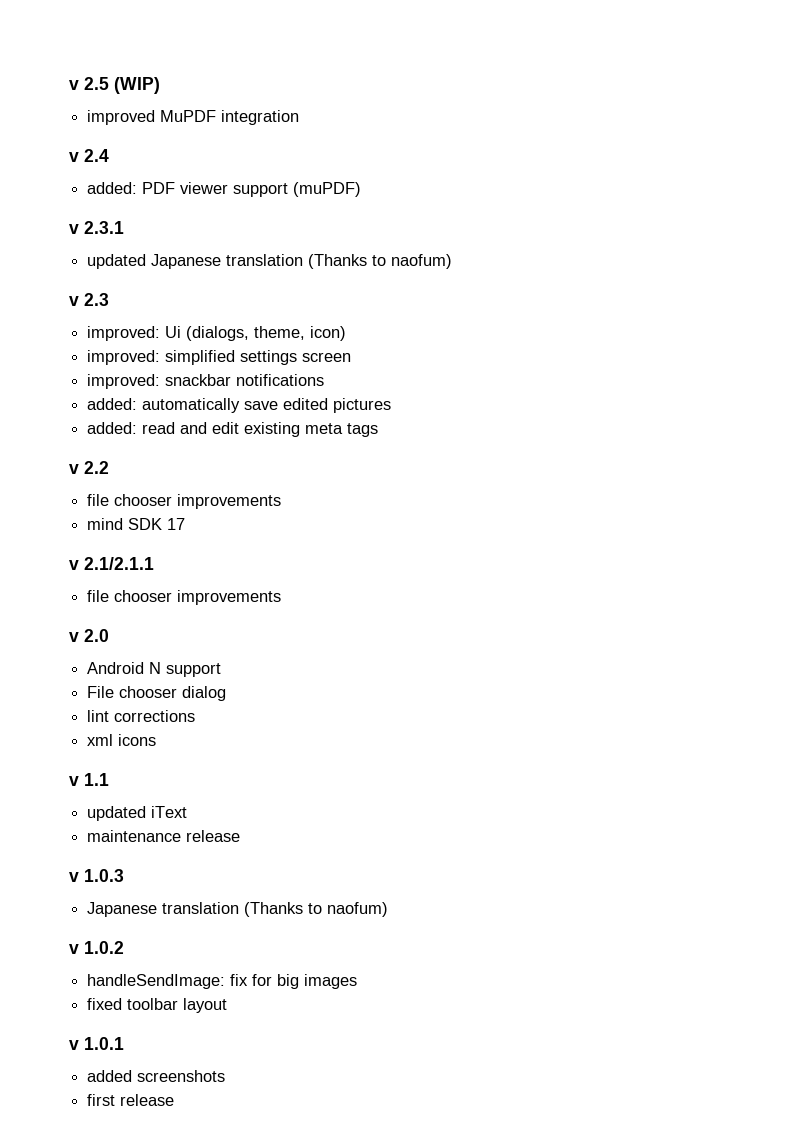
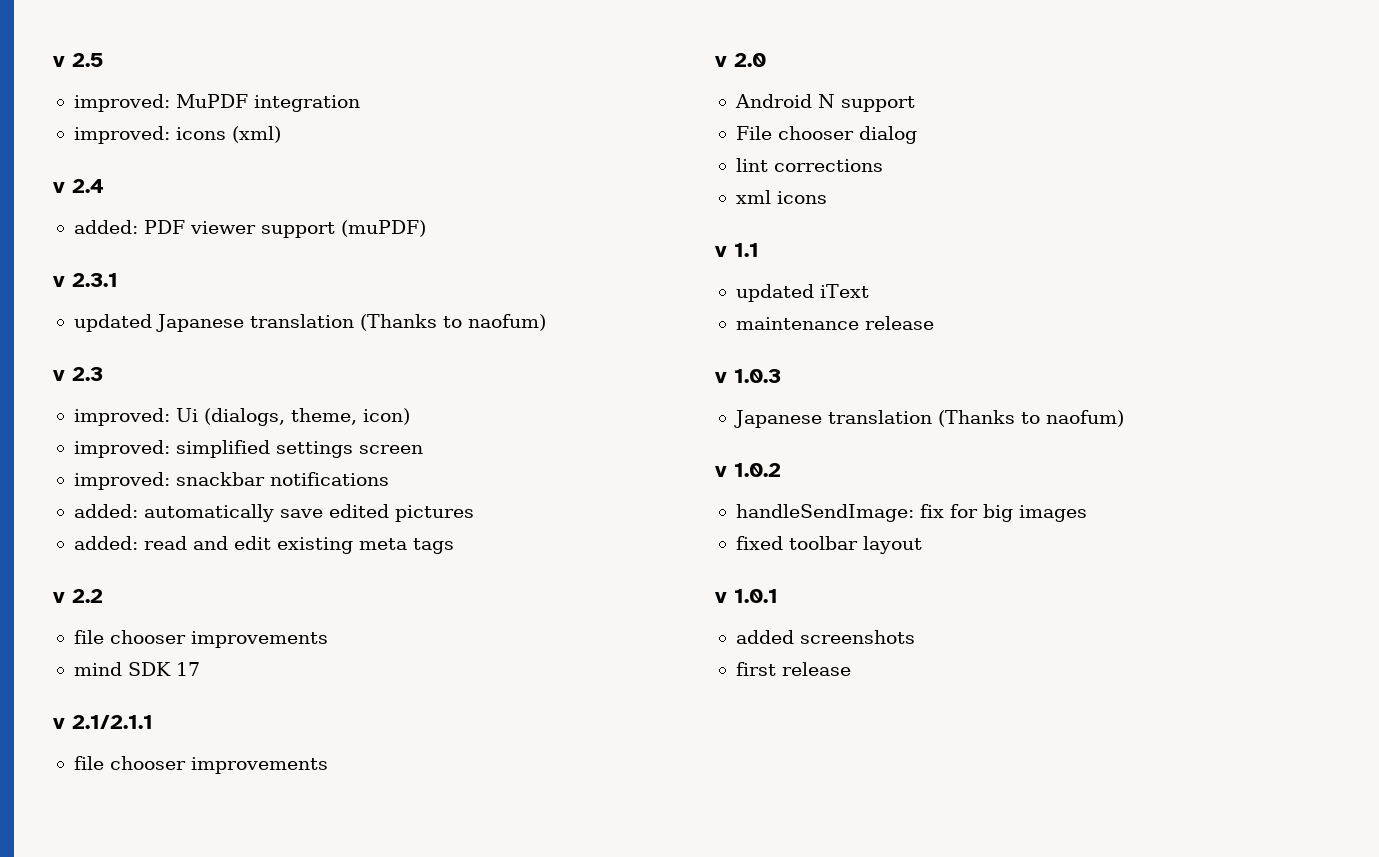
[114,77,160,94] [87,110,156,125] (WIP) // improved -> [73,94,170,112] // improved:
(300, 117) none -> [73,126,281,144] // improved: icons (xml)

